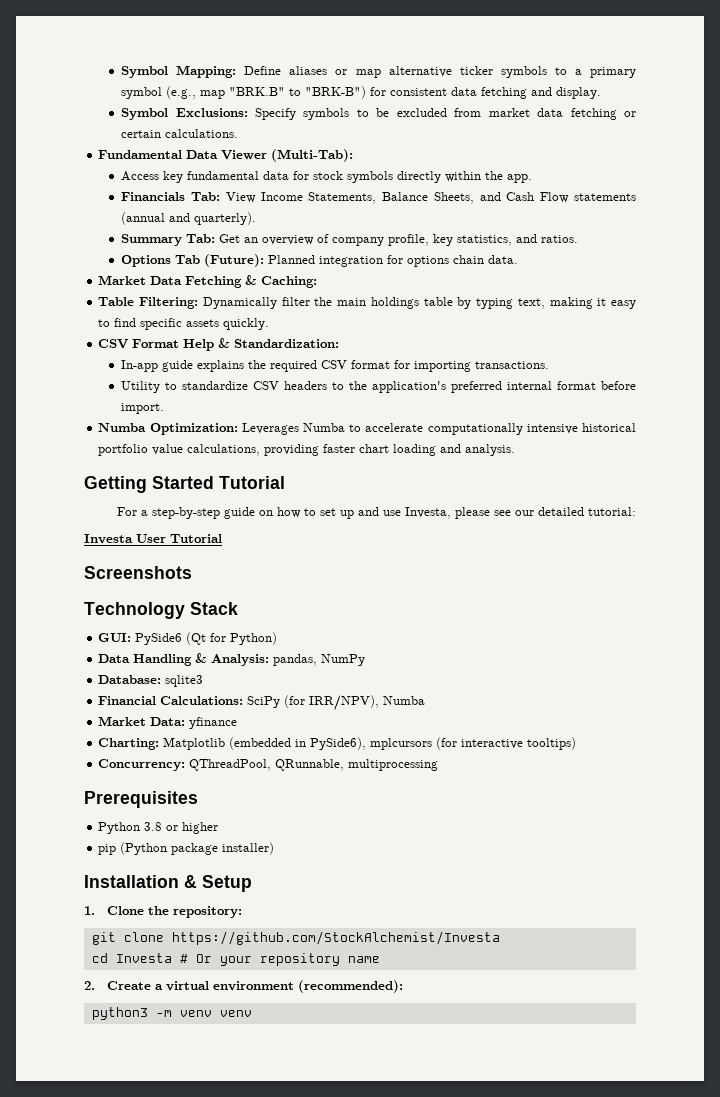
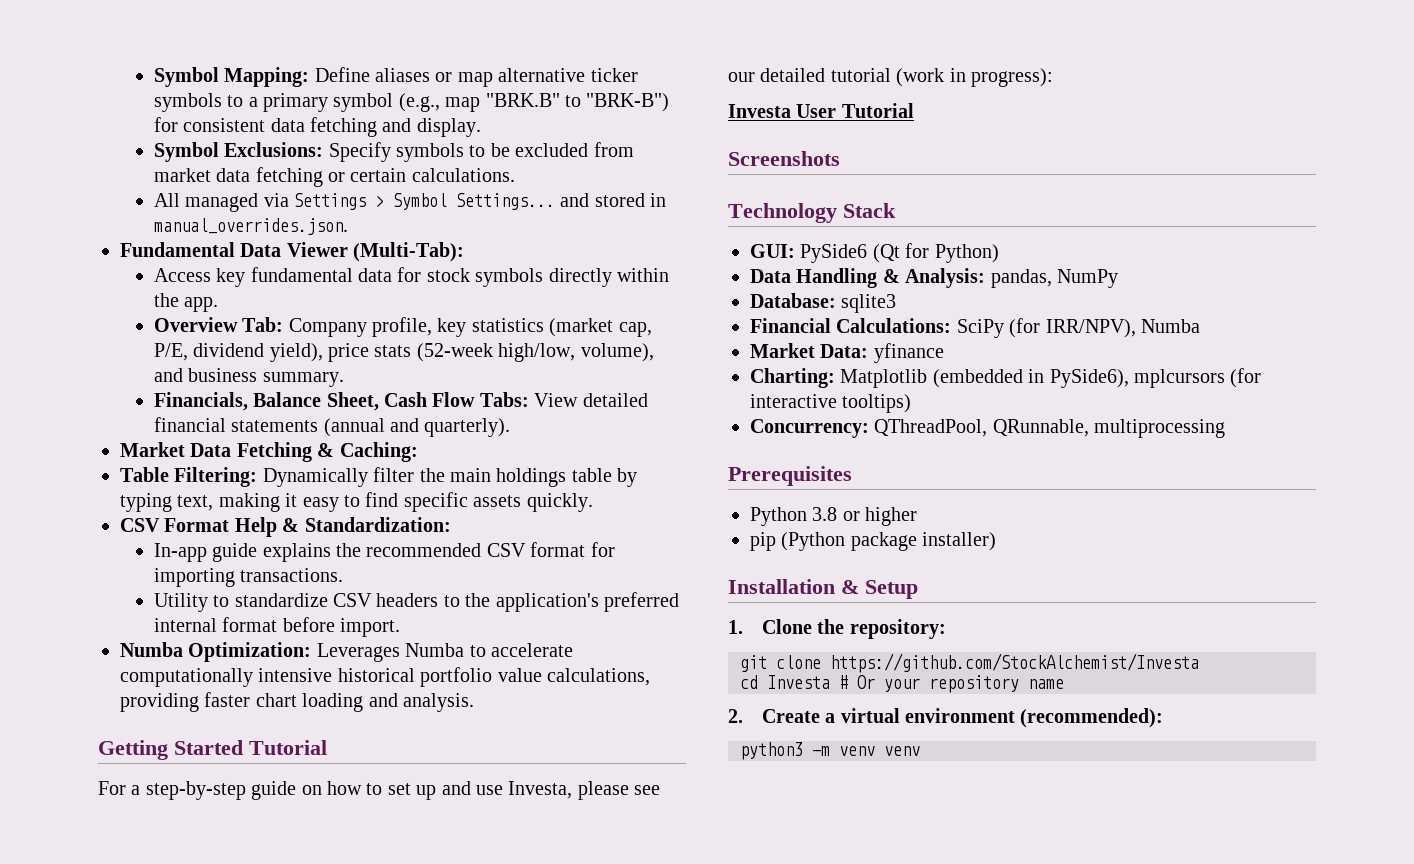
(239, 133) none -> [153,193,667,212] [153,218,348,235] // All managed via Settings > Symbol Settings... and stored in manual_overrides.json.
[121,192,637,204] [121,212,257,225] [121,234,579,246] [121,254,519,267] Financials Tab: View Income Statements, Balance Sheets, and Cash Flow statements (annual and quarterly). // Summary Tab: Get an overview of company profile, key statistics, and ratios. // Options Tab (Future): Planned integration for options chain data. -> [153,317,652,337] [153,343,654,362] [153,368,344,387] [153,392,648,411] [153,417,511,437] Overview Tab: Company profile, key statistics (market cap, P/E, dividend yield), price stats (52-week high/low, volume), and business summary. // Financials, Balance Sheet, Cash Flow Tabs: View detailed financial statements (annual and quarterly).
[270,360,318,372] required -> [366,543,482,557] recommended
[587,507,636,516] tutorial: -> [830,68,1053,87] tutorial (work in progress):

